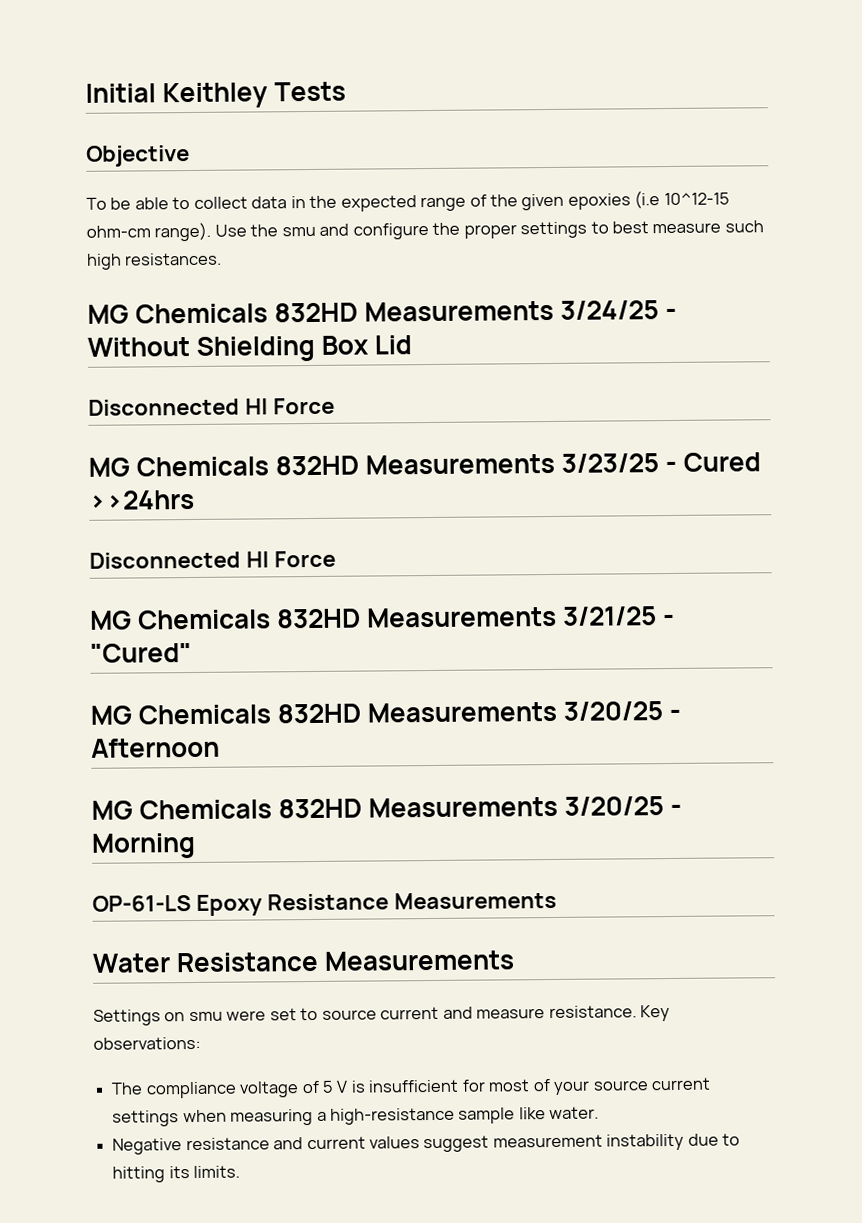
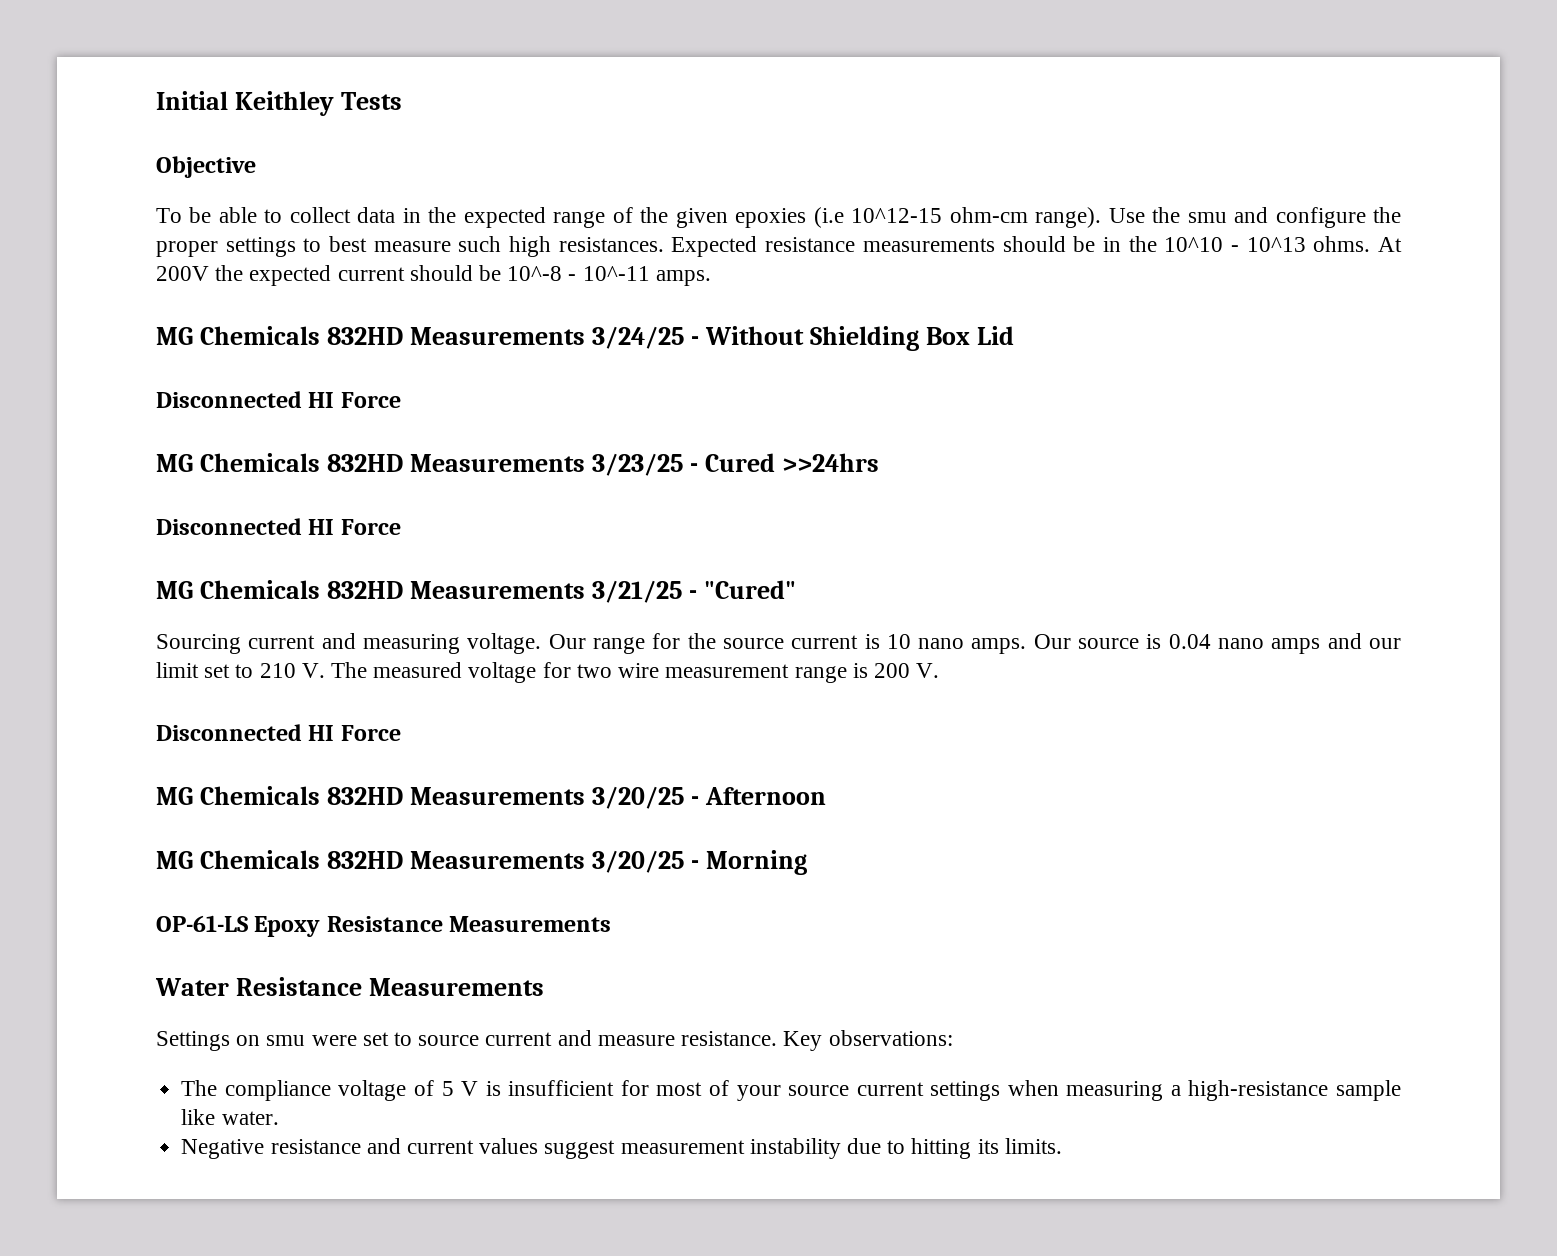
(223, 259) none -> [671,236,1403,257] [156,265,711,286] Expected resistance measurements should be in the 10^10 - 10^13 ohms. At 200V the expected current should be 10^-8 - 10^-11 amps.
(192, 653) none -> [156,633,1402,654] [156,662,940,683] [156,724,401,741] // Sourcing current and measuring voltage. Our range for the source current is 10 nano amps. Our source is 0.04 nano amps and our limit set to 210 V. The measured voltage for two wire measurement range is 200 V. // Disconnected HI Force

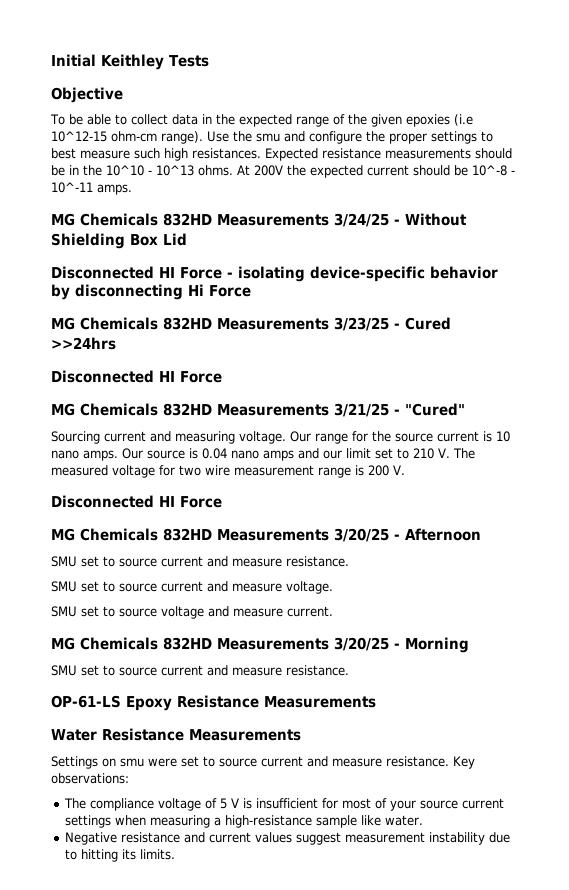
(401, 400) none -> [227,266,498,282] [51,284,251,300] - isolating device-specific behavior by disconnecting Hi Force
(827, 796) none -> [51,556,349,567] [51,581,333,594] [51,606,333,619] // SMU set to source current and measure resistance. // SMU set to source current and measure voltage. // SMU set to source voltage and measure current.
(808, 862) none -> [51,665,349,676] // SMU set to source current and measure resistance.

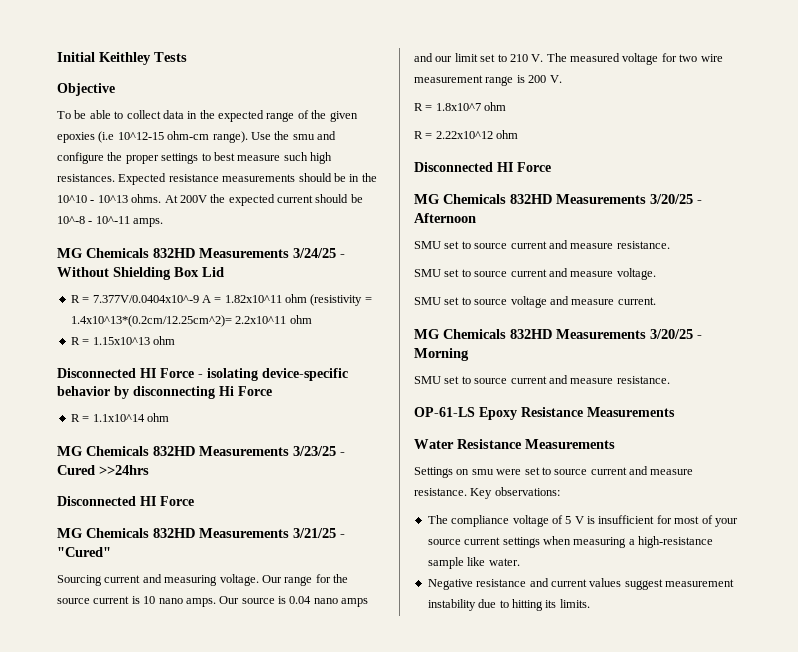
(187, 239) none -> [70,294,372,306] [70,315,312,327] [70,336,175,345] // R = 7.377V/0.0404x10^-9 A = 1.82x10^11 ohm (resistivity = 1.4x10^13*(0.2cm/12.25cm^2)= 2.2x10^11 ohm // R = 1.15x10^13 ohm
(251, 291) none -> [70,413,169,422] // R = 1.1x10^14 ohm
(405, 470) none -> [414,102,507,111] [414,130,519,139] // R = 1.8x10^7 ohm // R = 2.22x10^12 ohm

